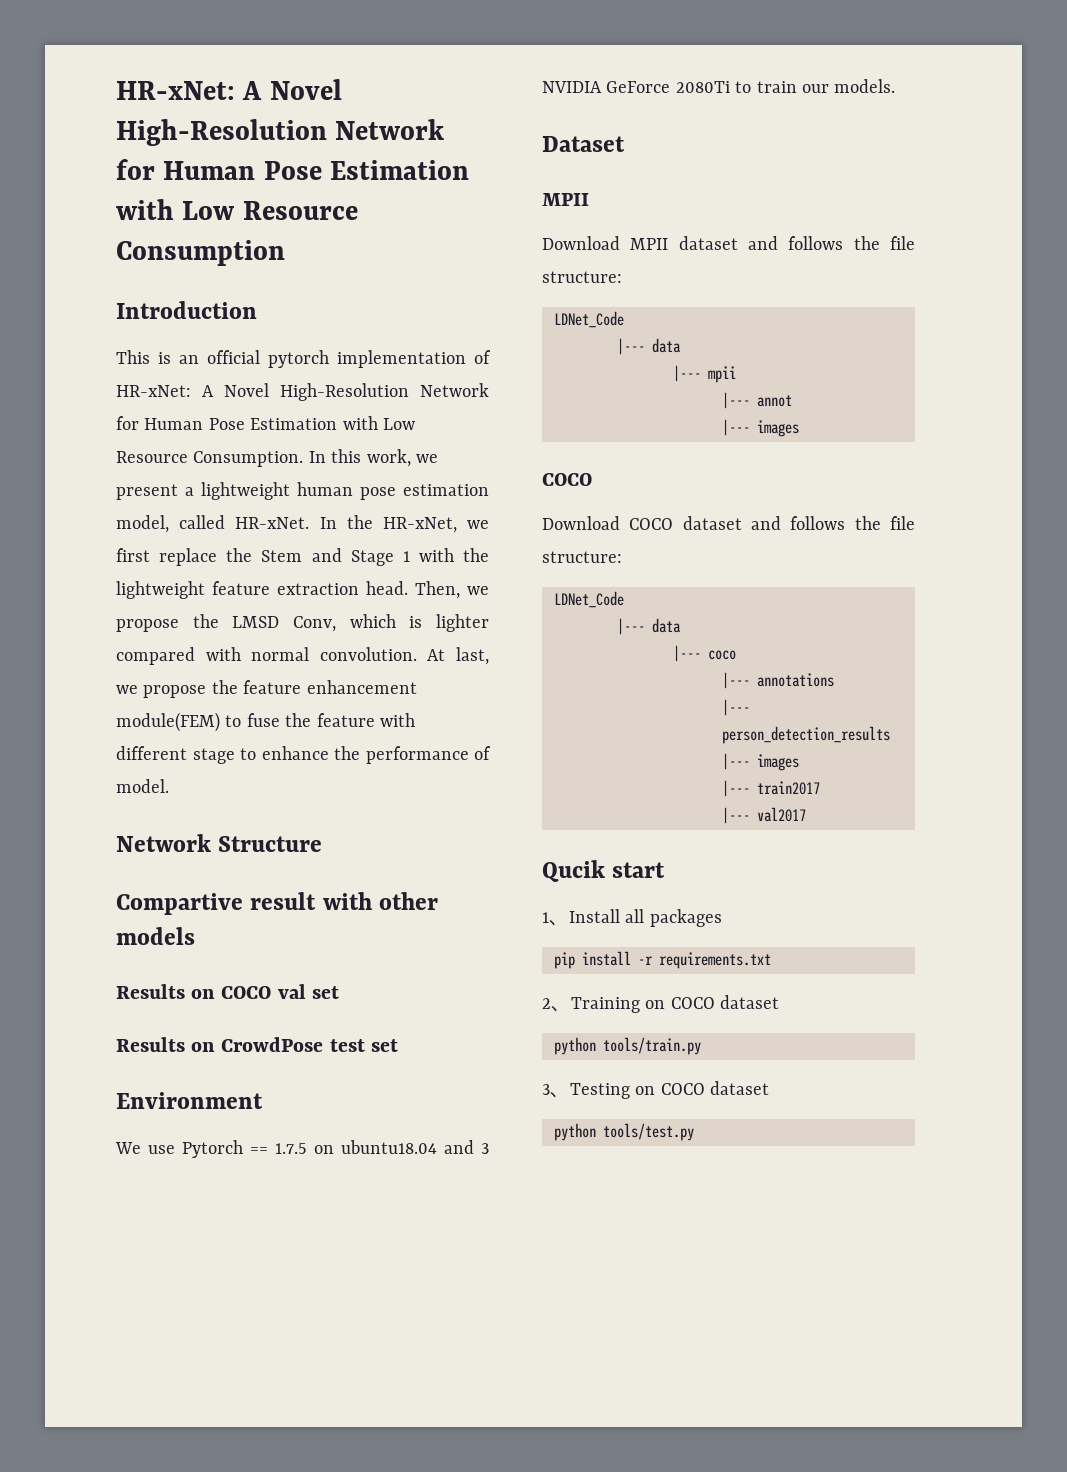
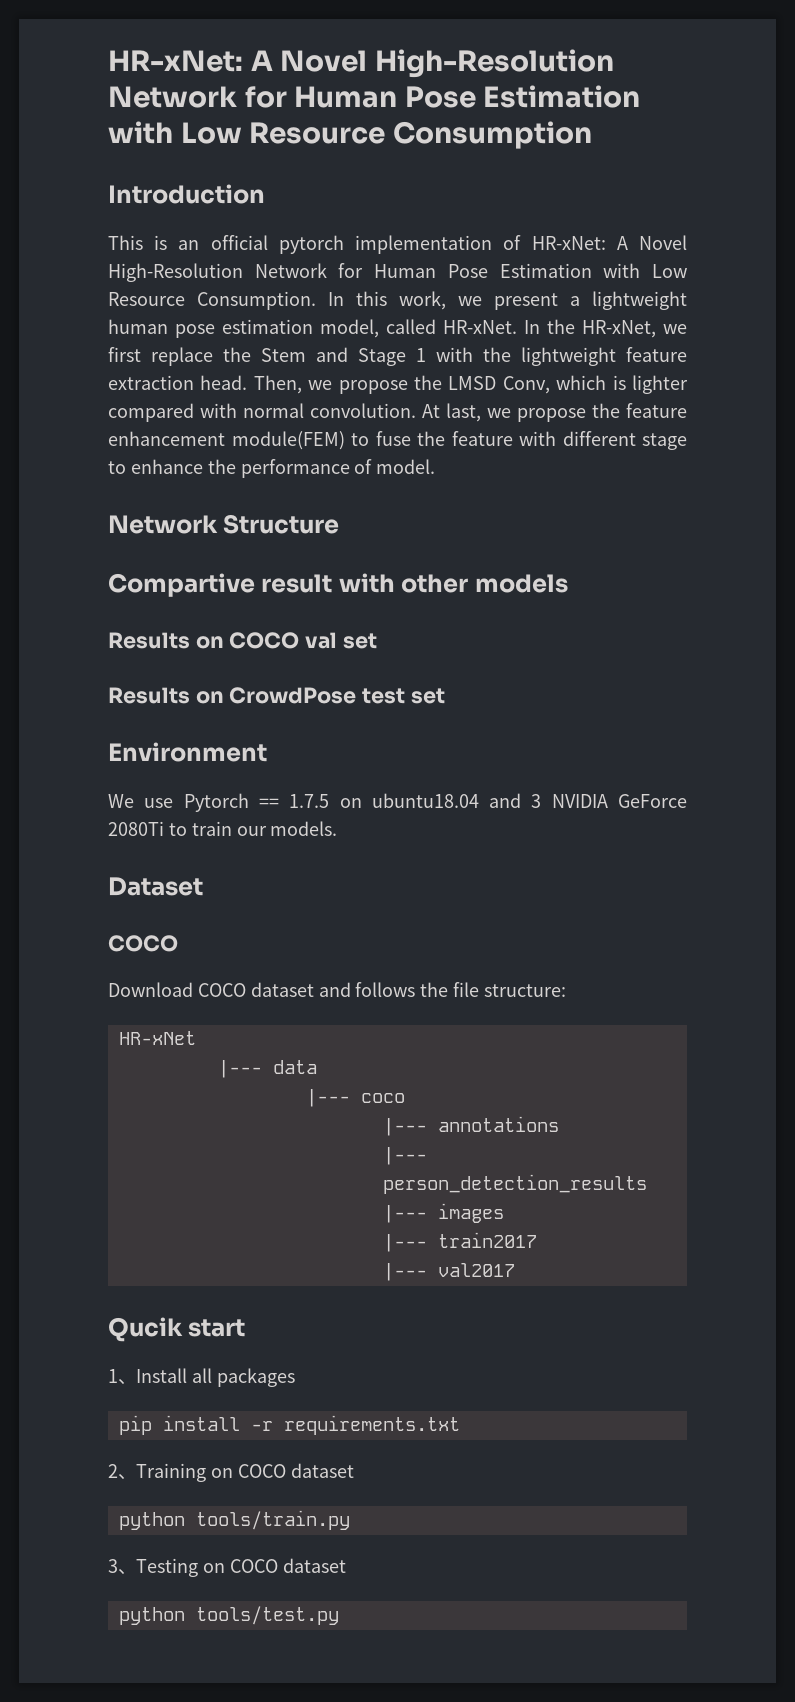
[542,193,589,206] [542,236,915,250] [542,271,622,283] [554,311,624,328] [617,338,681,355] [673,365,736,383] [722,392,792,409] [722,419,799,437] // MPII // Download MPII dataset and follows the file structure: // LDNet_Code // |--- data // |--- mpii // |--- annot // |--- images -> (203, 886) none
[554,591,624,608] LDNet_Code -> [118,1031,196,1045] HR-xNet

